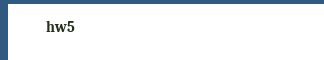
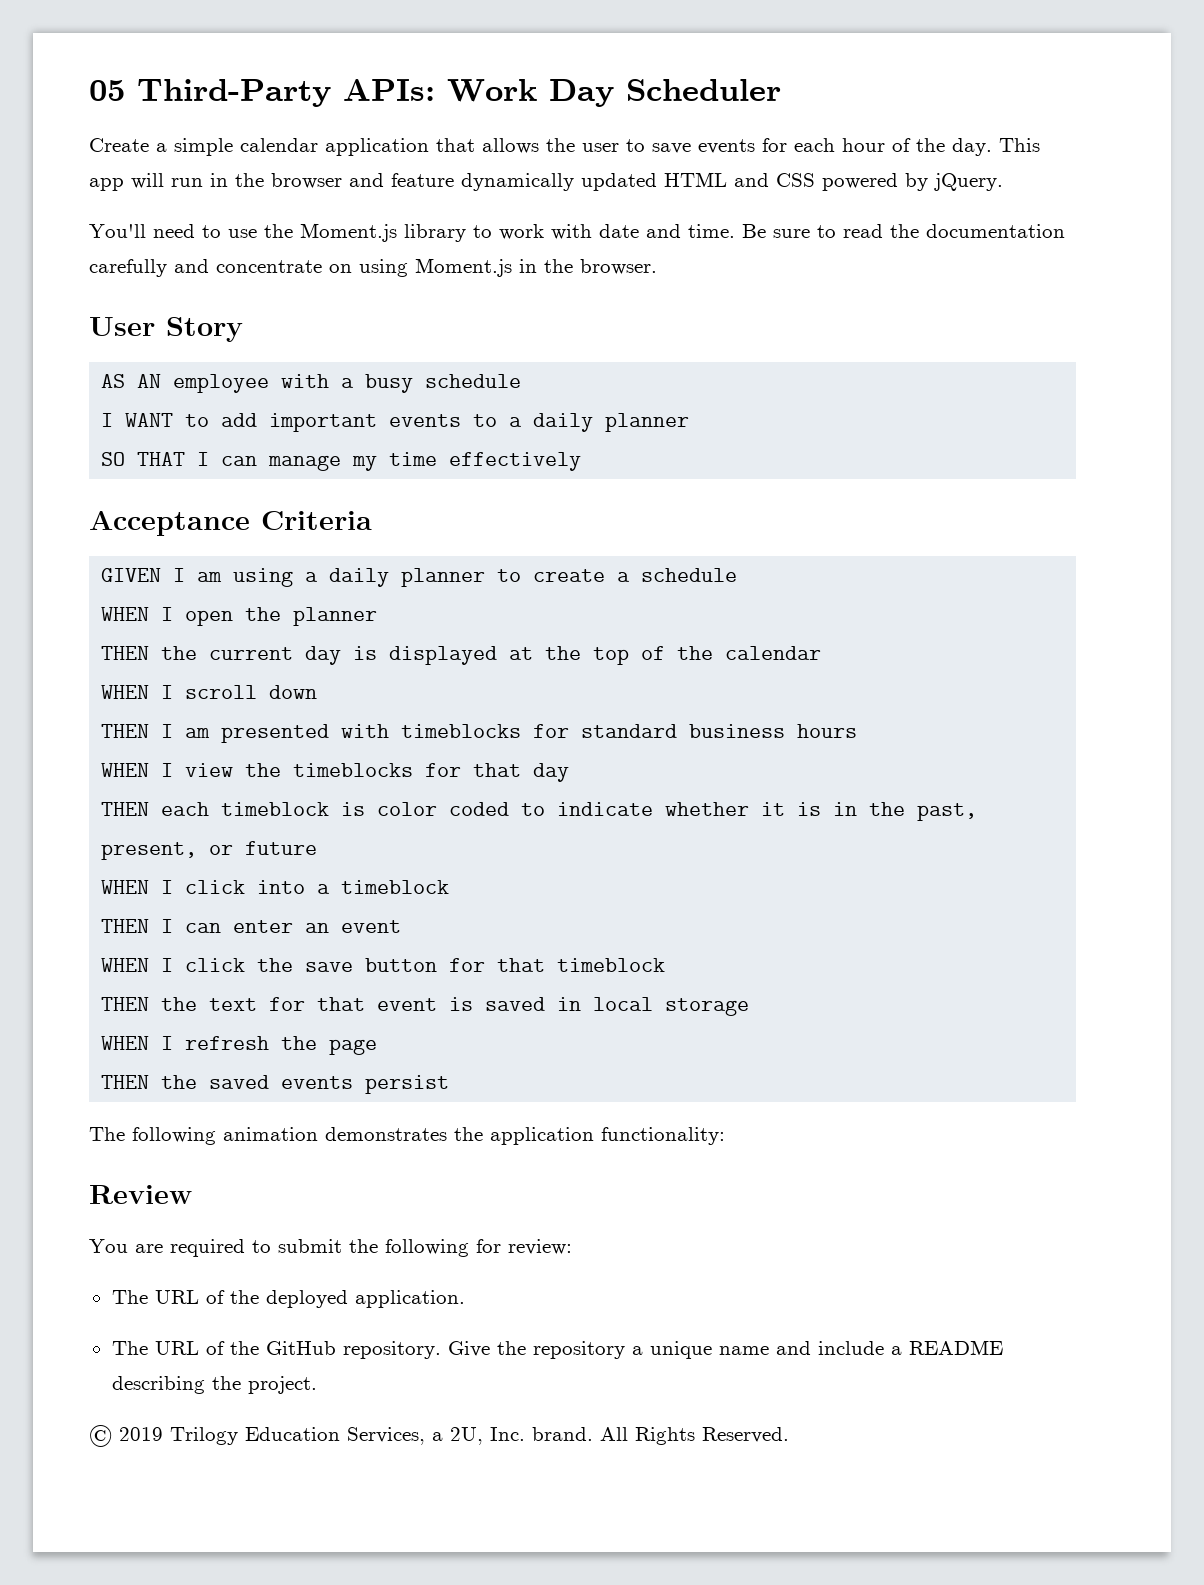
[46,20,75,32] hw5 -> [89,79,781,107] [89,138,1040,156] [89,172,1003,191] [89,223,1065,242] [89,258,657,277] [89,317,243,342] [101,374,522,393] [101,413,690,432] [101,452,582,471] [89,511,372,536] [101,568,738,587] [101,607,378,626] [101,646,822,665] [101,685,318,699] [101,724,858,743] [101,763,570,782] [101,802,978,821] [101,841,318,860] [101,880,450,894] [101,919,402,933] [101,958,666,972] [101,997,750,1016] [101,1036,378,1055] [101,1075,450,1094] [89,1127,725,1145] [89,1185,192,1204] [89,1239,572,1257] [111,1290,465,1308] [111,1340,1003,1359] [111,1376,317,1394] [89,1425,789,1447] 05 Third-Party APIs: Work Day Scheduler // Create a simple calendar application that allows the user to save events for each hour of the day. This app will run in the browser and feature dynamically updated HTML and CSS powered by jQuery. // You'll need to use the Moment.js library to work with date and time. Be sure to read the documentation carefully and concentrate on using Moment.js in the browser. // User Story // AS AN employee with a busy schedule // I WANT to add important events to a daily planner // SO THAT I can manage my time effectively // Acceptance Criteria // GIVEN I am using a daily planner to create a schedule // WHEN I open the planner // THEN the current day is displayed at the top of the calendar // WHEN I scroll down // THEN I am presented with timeblocks for standard business hours // WHEN I view the timeblocks for that day // THEN each timeblock is color coded to indicate whether it is in the past, present, or future // WHEN I click into a timeblock // THEN I can enter an event // WHEN I click the save button for that timeblock // THEN the text for that event is saved in local storage // WHEN I refresh the page // THEN the saved events persist // The following animation demonstrates the application functionality: // Review // You are required to submit the following for review: // The URL of the deployed application. // The URL of the GitHub repository. Give the repository a unique name and include a README describing the project. // © 2019 Trilogy Education Services, a 2U, Inc. brand. All Rights Reserved.

